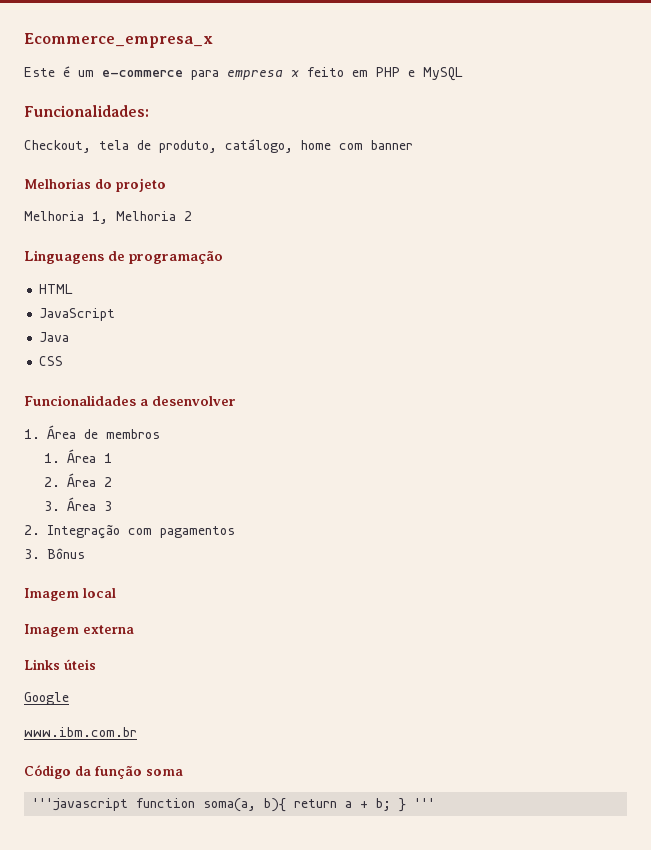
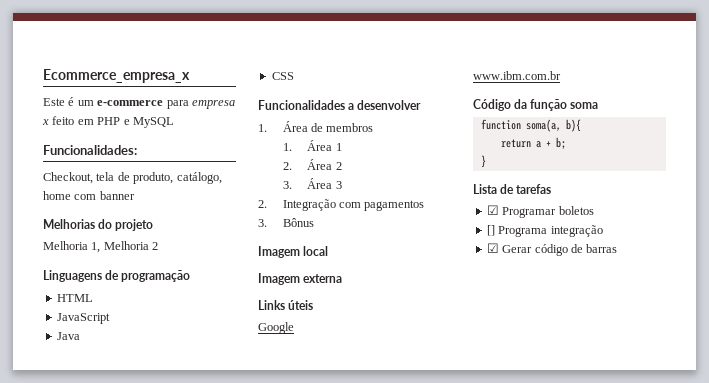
[32,798,129,811] '''javascript -> (599, 105) none
(287, 805) none -> (581, 125) //
(392, 804) none -> (566, 143) //
[414,798,436,808] ''' -> [473,184,552,194] [486,205,594,218] [486,225,603,237] [486,243,618,256] // Lista de tarefas // ☑ Programar boletos // [] Programa integração // ☑ Gerar código de barras

